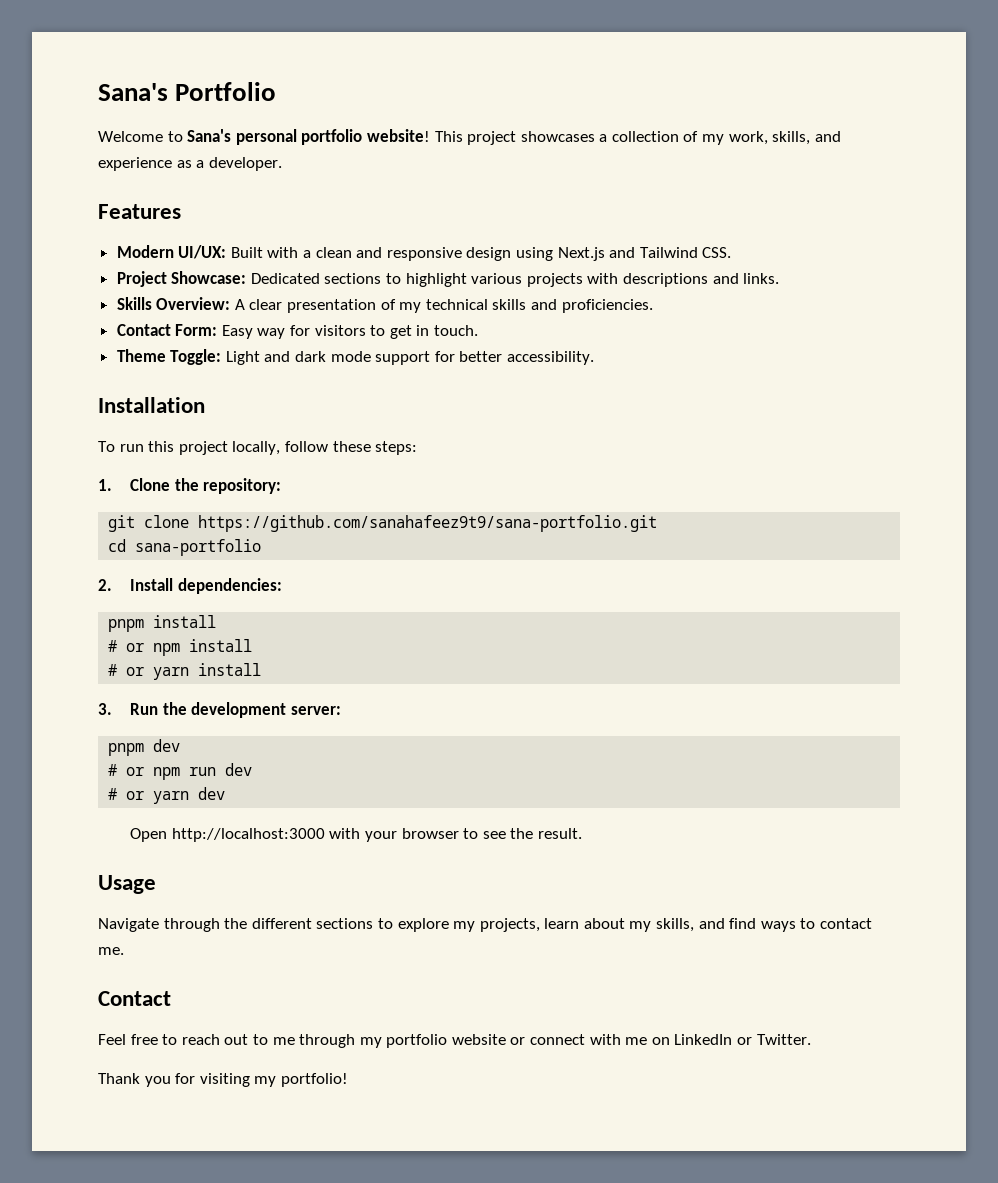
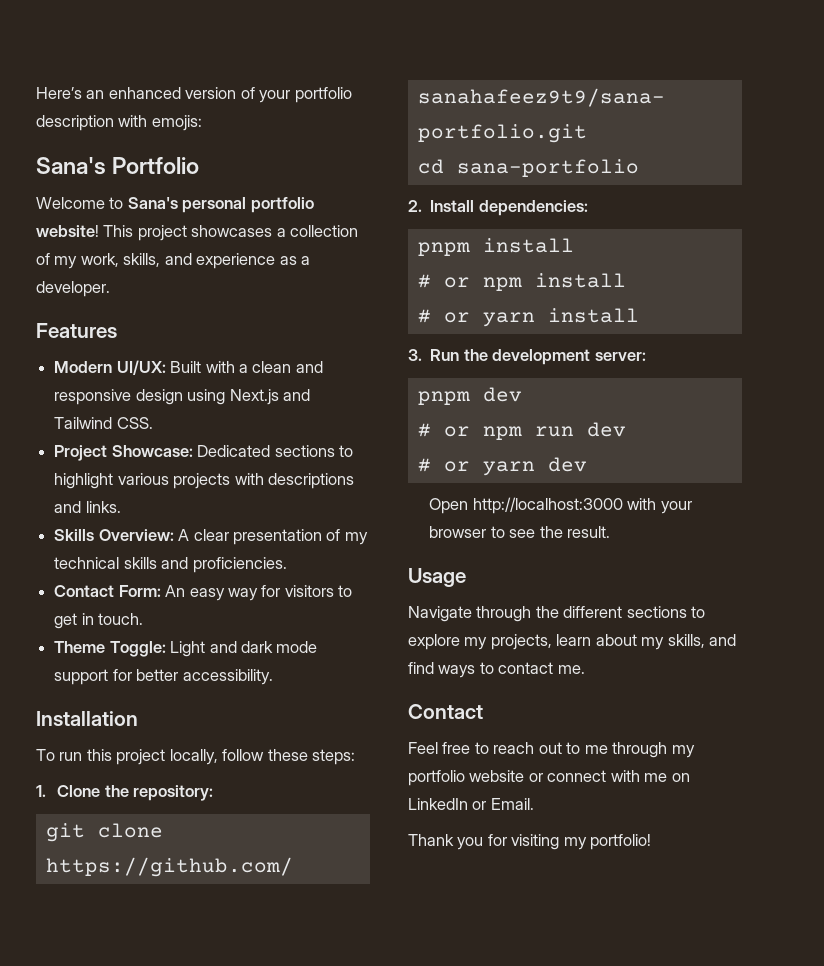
(98, 92) none -> [36,87,352,103] [36,115,202,131] Here’s an enhanced version of your portfolio description with emojis: //
[221,325,253,339] Easy -> [165,585,225,601] An easy
[756,1034,811,1045] Twitter. -> [490,798,534,810] Email.

